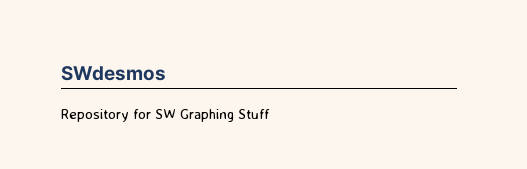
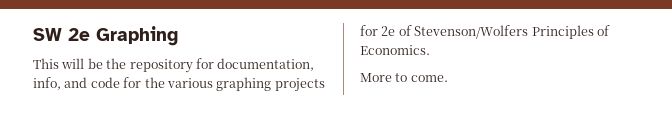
[61,66,166,81] [61,109,270,122] SWdesmos // Repository for SW Graphing Stuff -> [33,26,178,46] [33,58,315,73] [33,77,325,92] [360,25,610,39] [360,45,430,55] [360,73,448,82] SW 2e Graphing // This will be the repository for documentation, info, and code for the various graphing projects for 2e of Stevenson/Wolfers Principles of Economics. // More to come.

